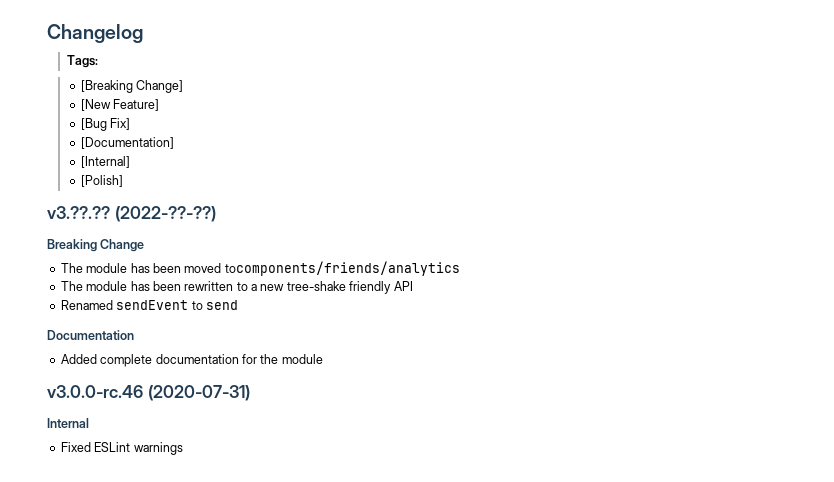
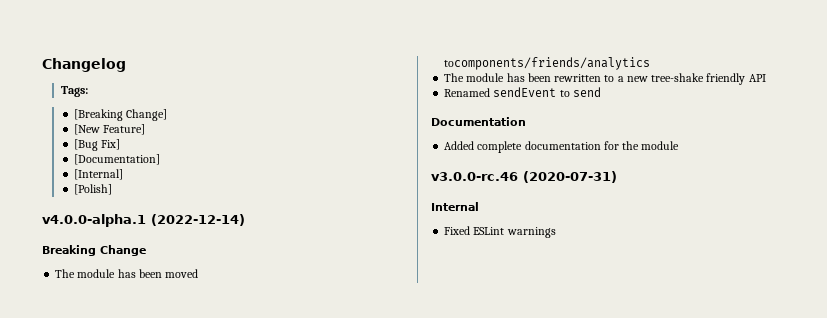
[47,206,216,222] v3.??.?? (2022-??-??) -> [42,214,245,227] v4.0.0-alpha.1 (2022-12-14)

